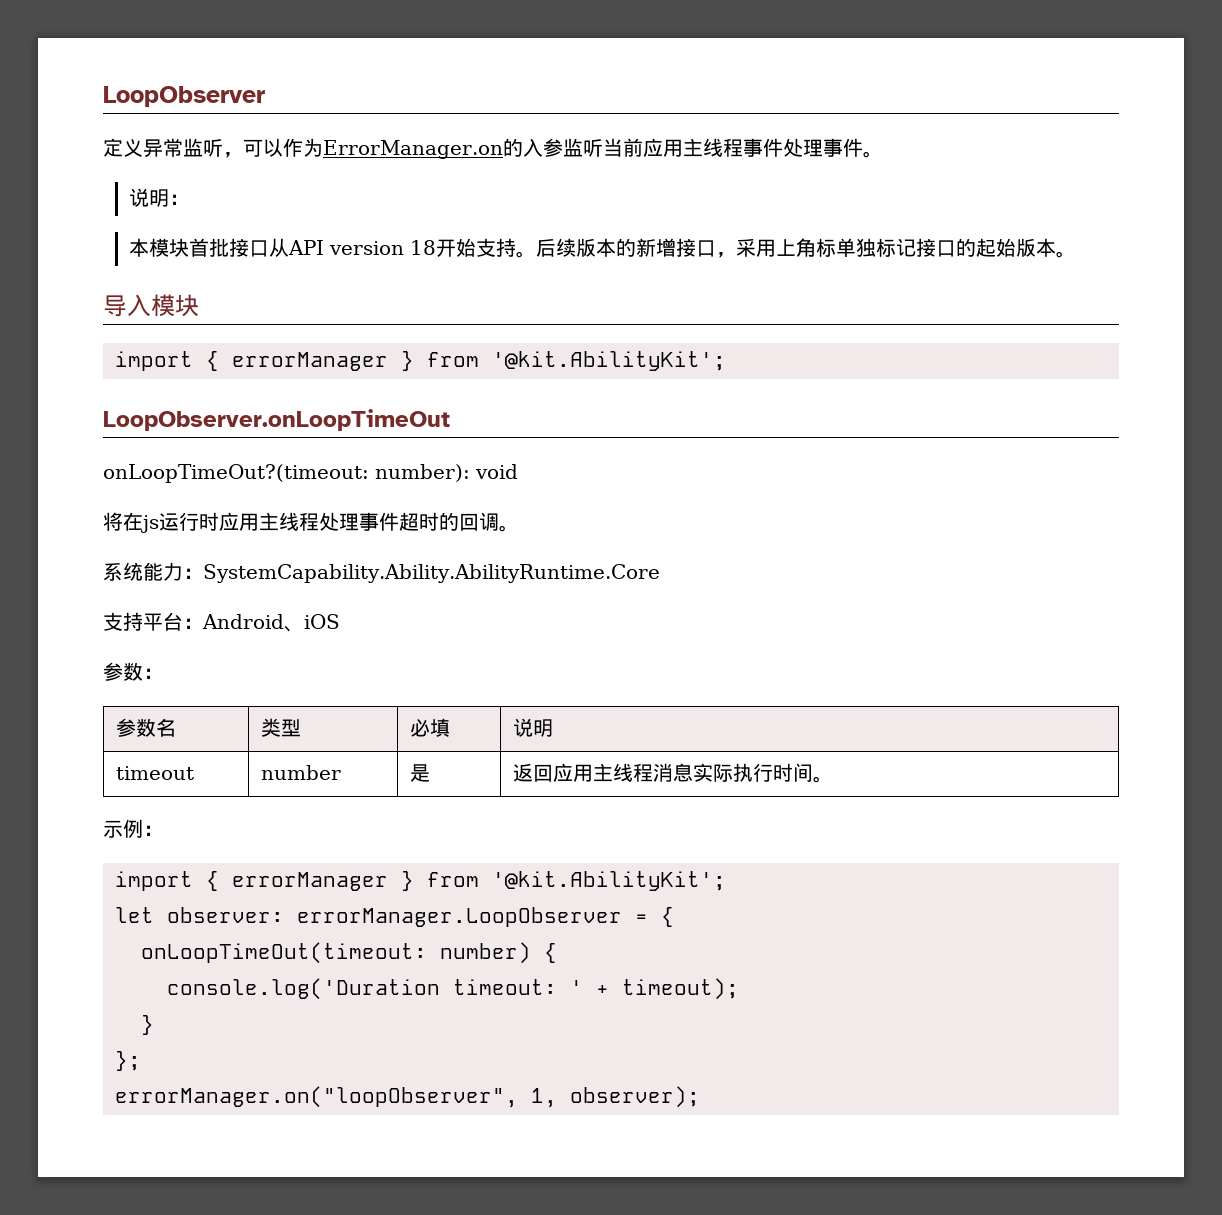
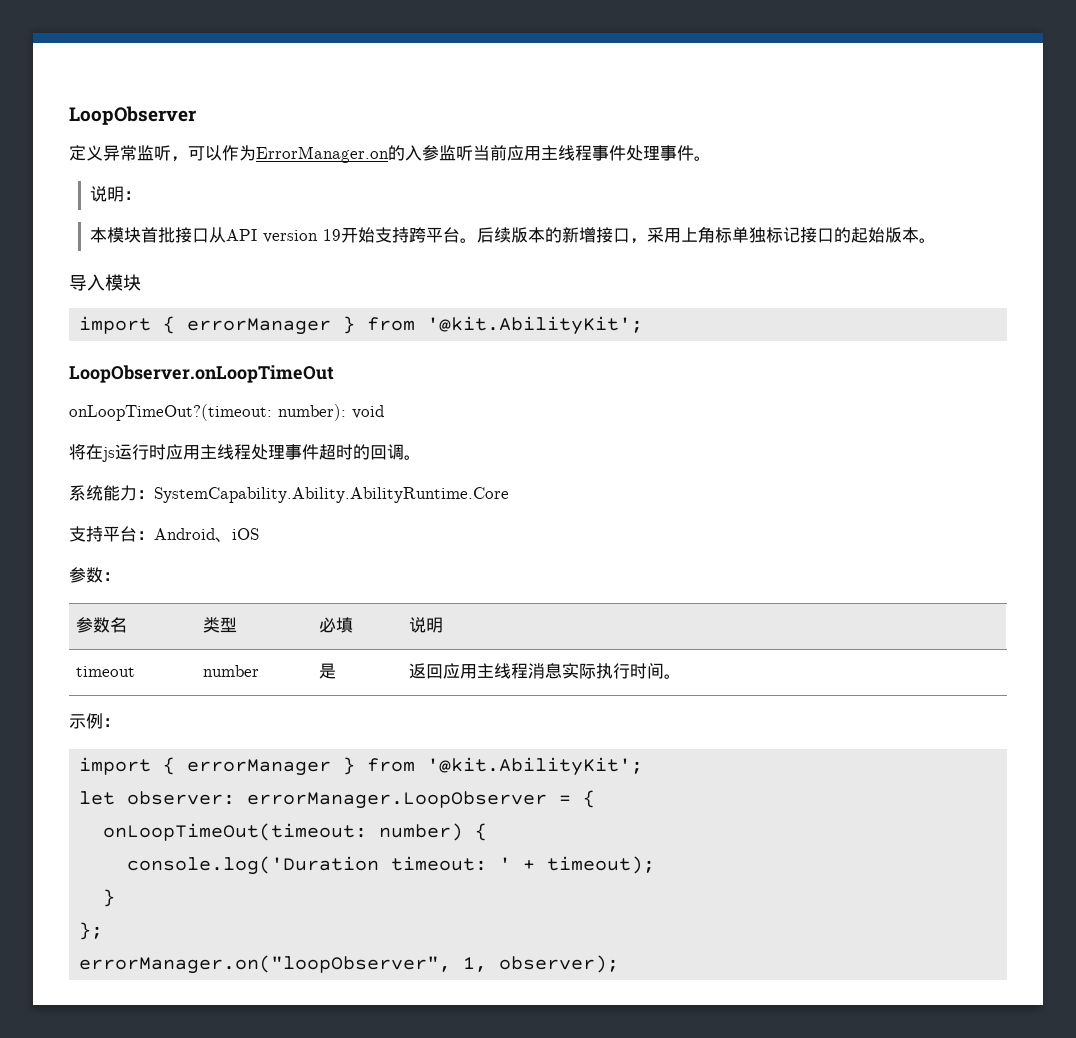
[409,240,436,255] 18 -> [322,229,341,241] 19
(516, 247) none -> [408,227,460,243] 跨平台

